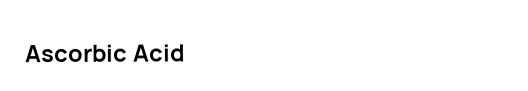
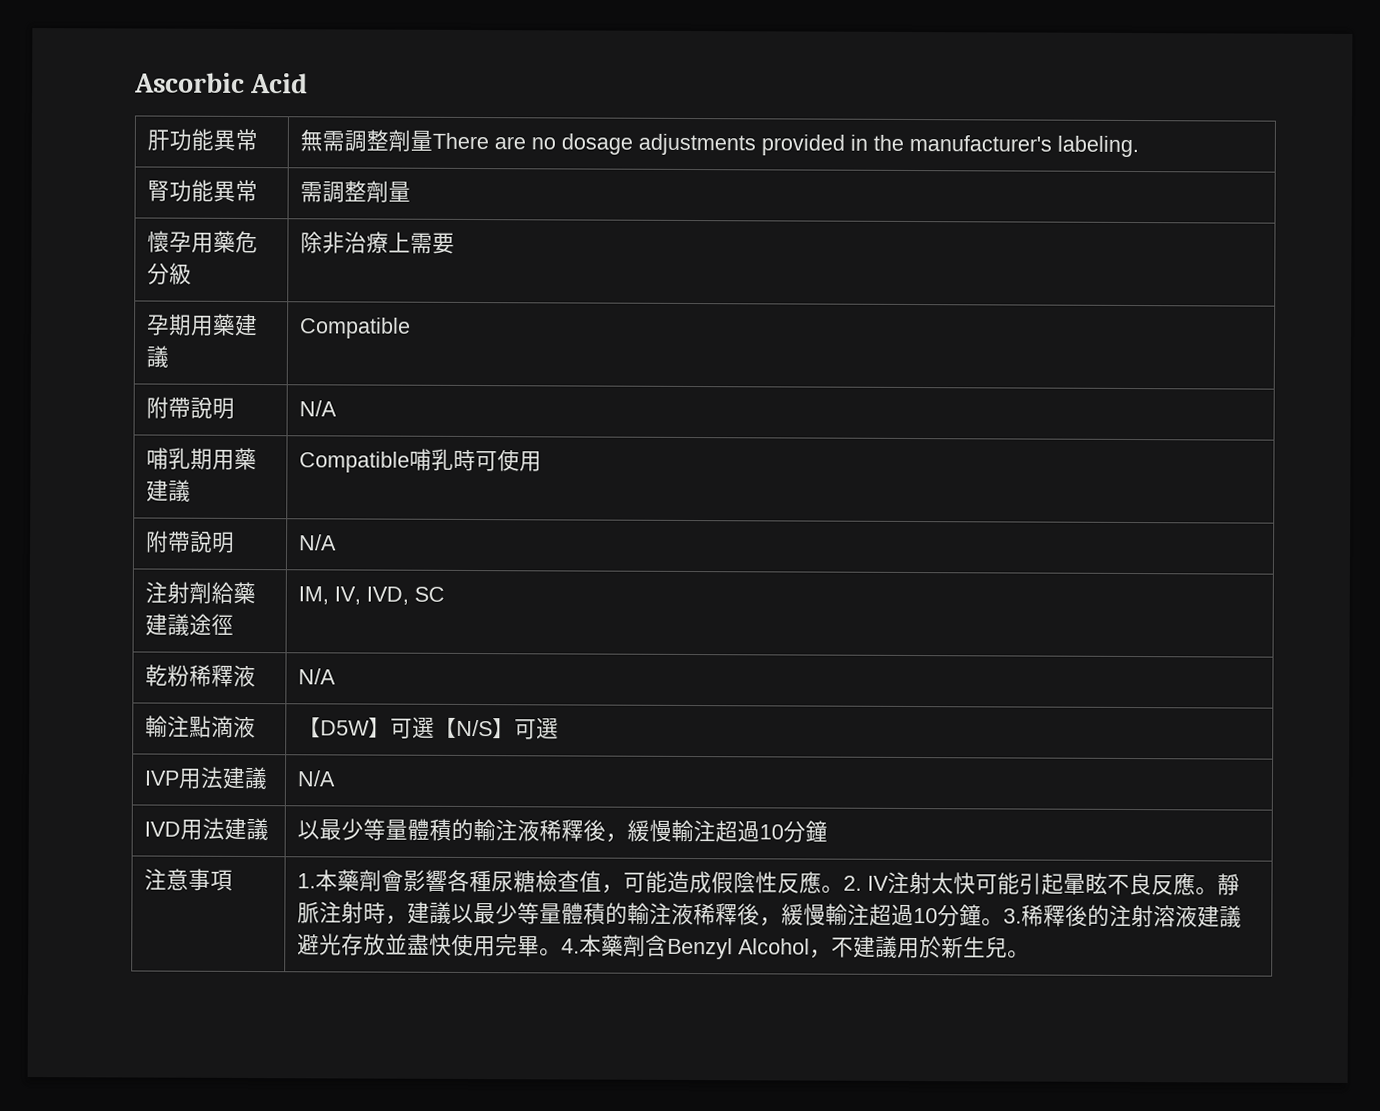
(187, 53) none -> [147,128,259,152] [300,129,1140,158] [147,179,259,203] [300,180,412,203] [147,230,259,254] [147,262,193,285] [300,231,456,254] [146,313,259,337] [146,345,170,368] [299,317,412,339] [146,396,236,419] [299,400,338,417] [146,447,258,471] [146,479,192,502] [299,448,543,473] [146,530,236,553] [299,534,338,551] [145,581,257,605] [145,613,235,636] [298,586,446,605] [145,664,257,688] [298,668,337,685] [145,715,257,739] [298,716,560,740] [144,766,269,790] [297,770,337,787] [144,817,270,841] [297,818,829,843] [144,868,234,891] [297,869,1241,896] [297,901,1243,928] [297,933,1031,960] // 肝功能異常 | 無需調整劑量There are no dosage adjustments provided in the manufacturer's labeling. // 腎功能異常 | 需調整劑量 // 懷孕用藥危分級 | 除非治療上需要 // 孕期用藥建議 | Compatible // 附帶說明 | N/A // 哺乳期用藥建議 | Compatible哺乳時可使用 // 附帶說明 | N/A // 注射劑給藥建議途徑 | IM, IV, IVD, SC // 乾粉稀釋液 | N/A // 輸注點滴液 | 【D5W】可選【N/S】可選 // IVP用法建議 | N/A // IVD用法建議 | 以最少等量體積的輸注液稀釋後，緩慢輸注超過10分鐘 // 注意事項 | 1.本藥劑會影響各種尿糖檢查值，可能造成假陰性反應。2. IV注射太快可能引起暈眩不良反應。靜脈注射時，建議以最少等量體積的輸注液稀釋後，緩慢輸注超過10分鐘。3.稀釋後的注射溶液建議避光存放並盡快使用完畢。4.本藥劑含Benzyl Alcohol，不建議用於新生兒。

